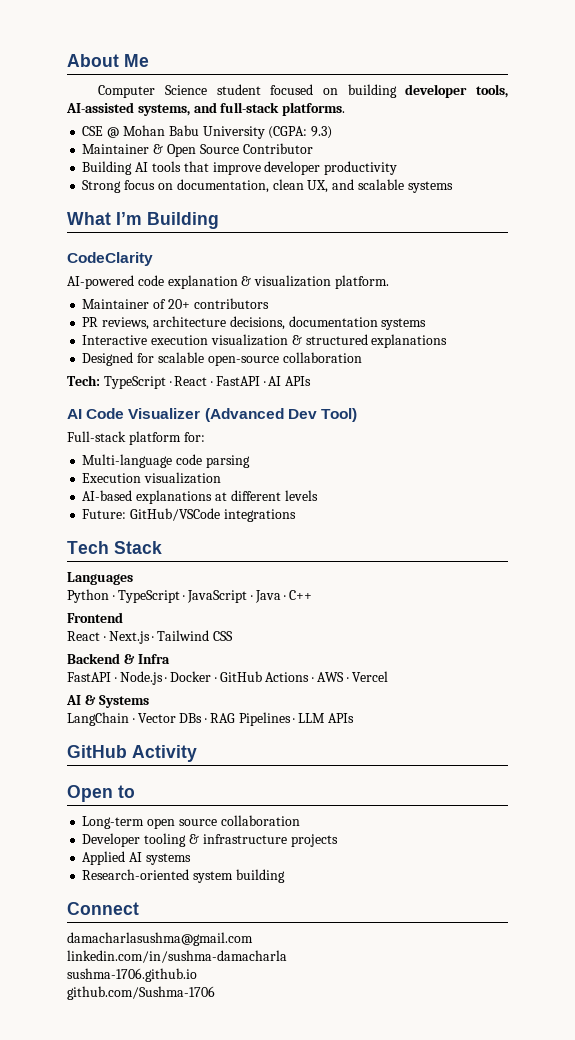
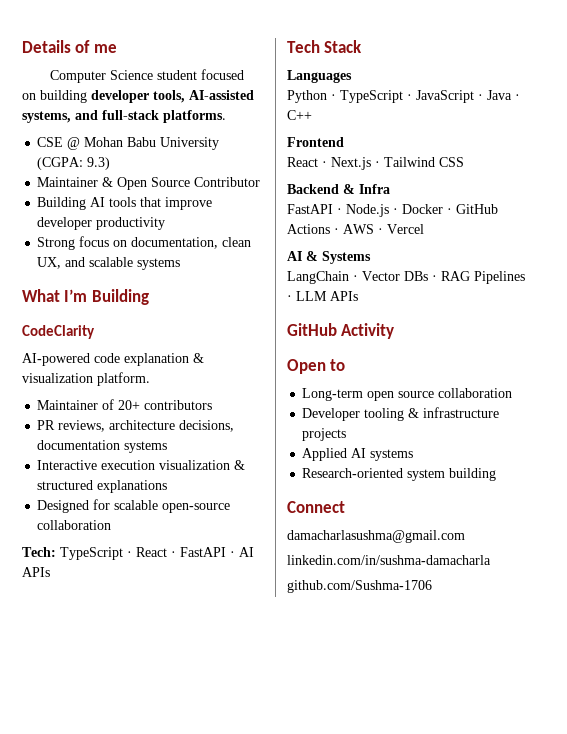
[67,54,149,67] About Me -> [22,40,117,53] Details of me
[67,408,357,422] [67,431,205,445] [82,454,250,468] [82,472,222,484] [82,490,318,504] [82,508,296,522] // AI Code Visualizer (Advanced Dev Tool) // Full-stack platform for: // Multi-language code parsing // Execution visualization // AI-based explanations at different levels // Future: GitHub/VSCode integrations -> (50, 572) none
[67,968,197,982] // sushma-1706.github.io -> (491, 560) none

